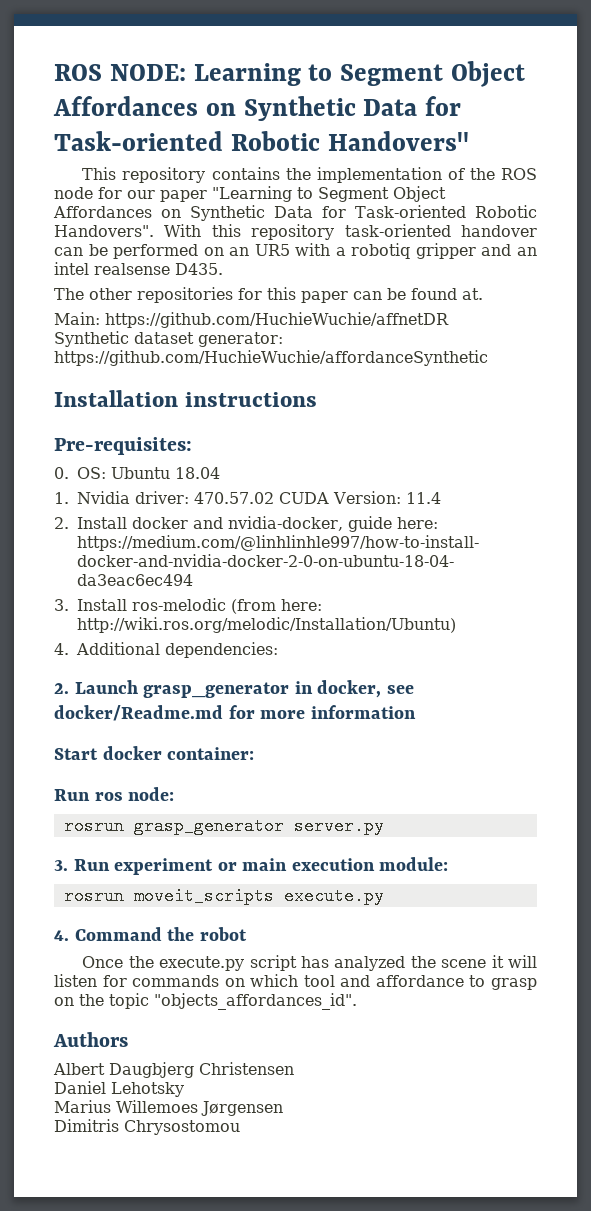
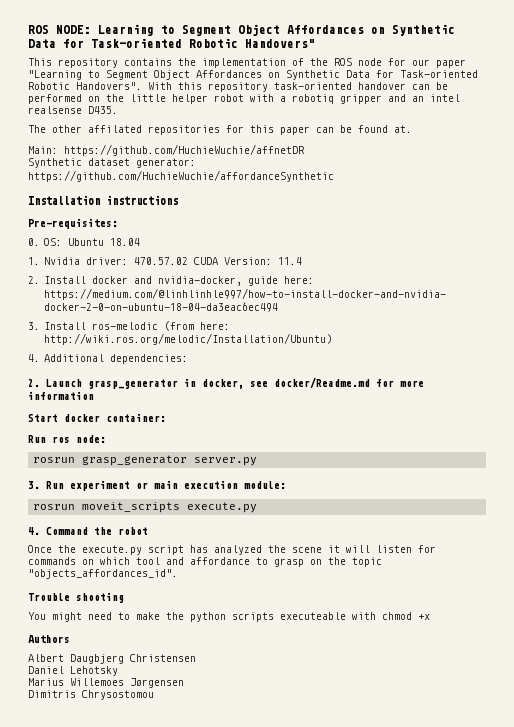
[229,244,290,256] an UR5 -> [106,94,244,104] the little helper robot
(132, 294) none -> [88,125,142,133] affilated
(357, 1001) none -> [28,592,124,603] [28,612,430,622] // Trouble shooting // You might need to make the python scripts executeable with chmod +x

